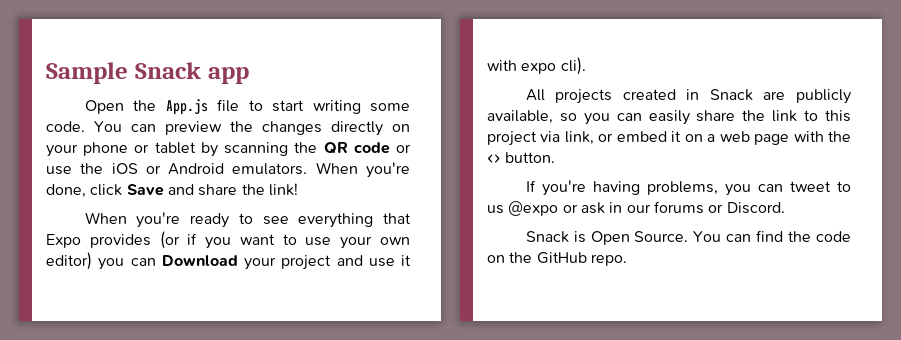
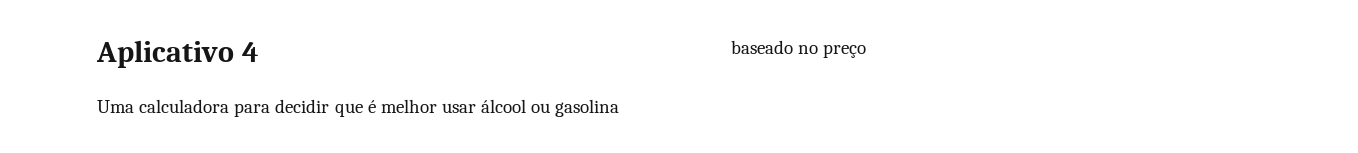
[46,62,249,84] [84,99,410,115] [46,121,410,136] [46,142,412,157] [46,162,410,178] [46,183,298,198] [84,212,411,228] [46,231,410,249] [46,252,411,270] [487,57,586,75] [525,89,851,104] [487,110,851,125] [487,131,851,146] [487,152,556,163] [525,180,851,196] [487,201,785,216] [525,230,851,245] [487,252,627,266] Sample Snack app // Open the App.js file to start writing some code. You can preview the changes directly on your phone or tablet by scanning the QR code or use the iOS or Android emulators. When you're done, click Save and share the link! // When you're ready to see everything that Expo provides (or if you want to use your own editor) you can Download your project and use it with expo cli). // All projects created in Snack are publicly available, so you can easily share the link to this project via link, or embed it on a web page with the <> button. // If you're having problems, you can tweet to us @expo or ask in our forums or Discord. // Snack is Open Source. You can find the code on the GitHub repo. -> [96,40,259,68] [97,99,620,117] [731,40,867,58] Aplicativo 4 // Uma calculadora para decidir que é melhor usar álcool ou gasolina baseado no preço

